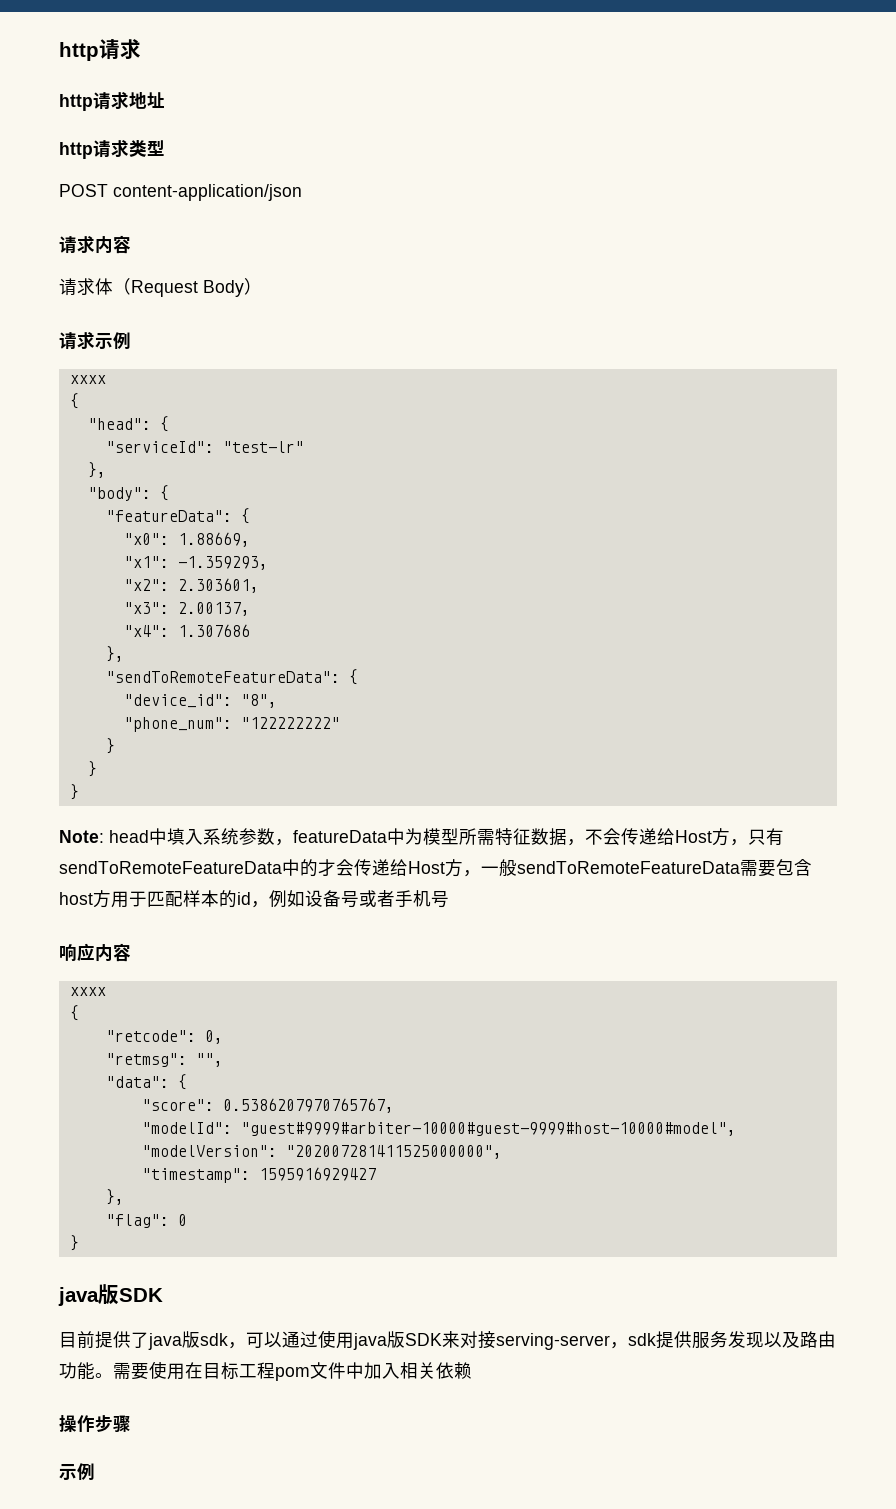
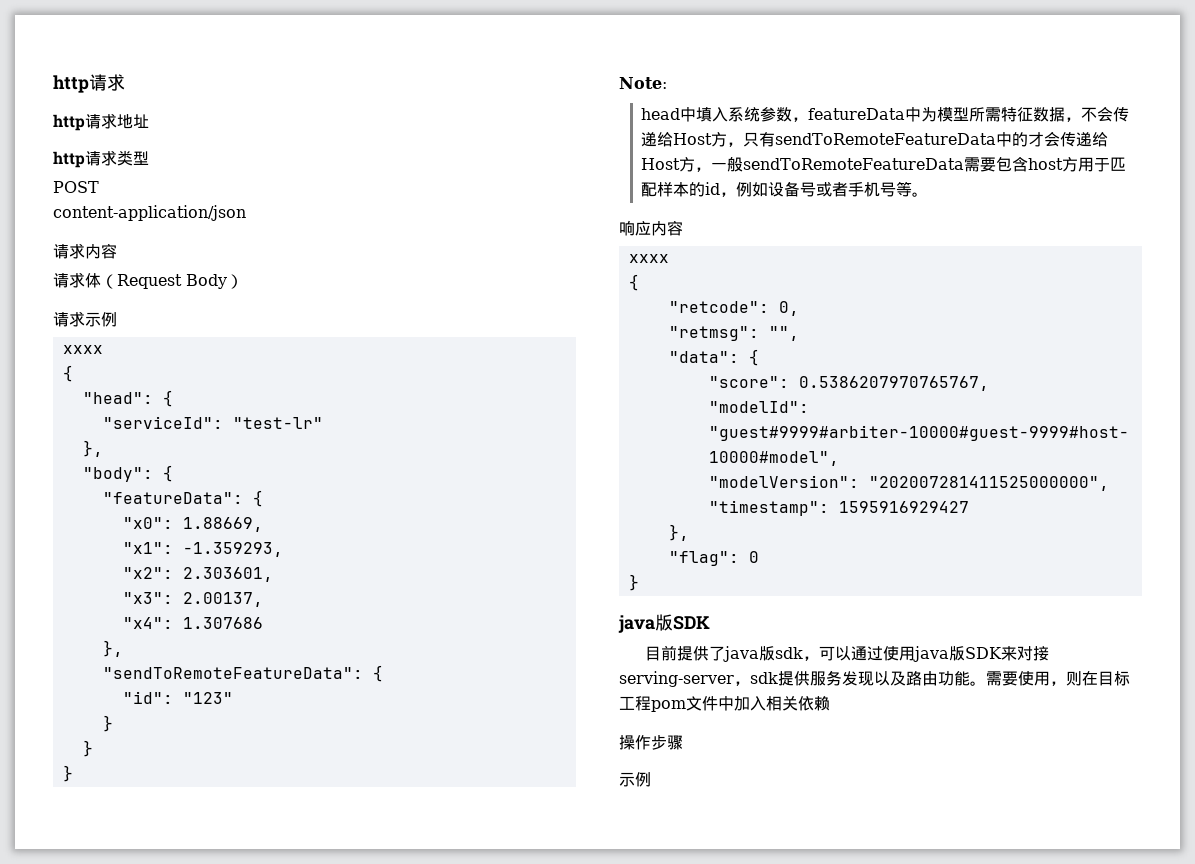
(108, 190) none -> (99, 187) //
[123,694,277,708] [123,717,340,732] "device_id": "8", // "phone_num": "122222222" -> [122,691,233,704] "id": "123"
(104, 836) none -> (667, 83) //
(449, 899) none -> [896,181,929,197] 等。
(185, 1371) none -> [1050,671,1082,686] ，则

